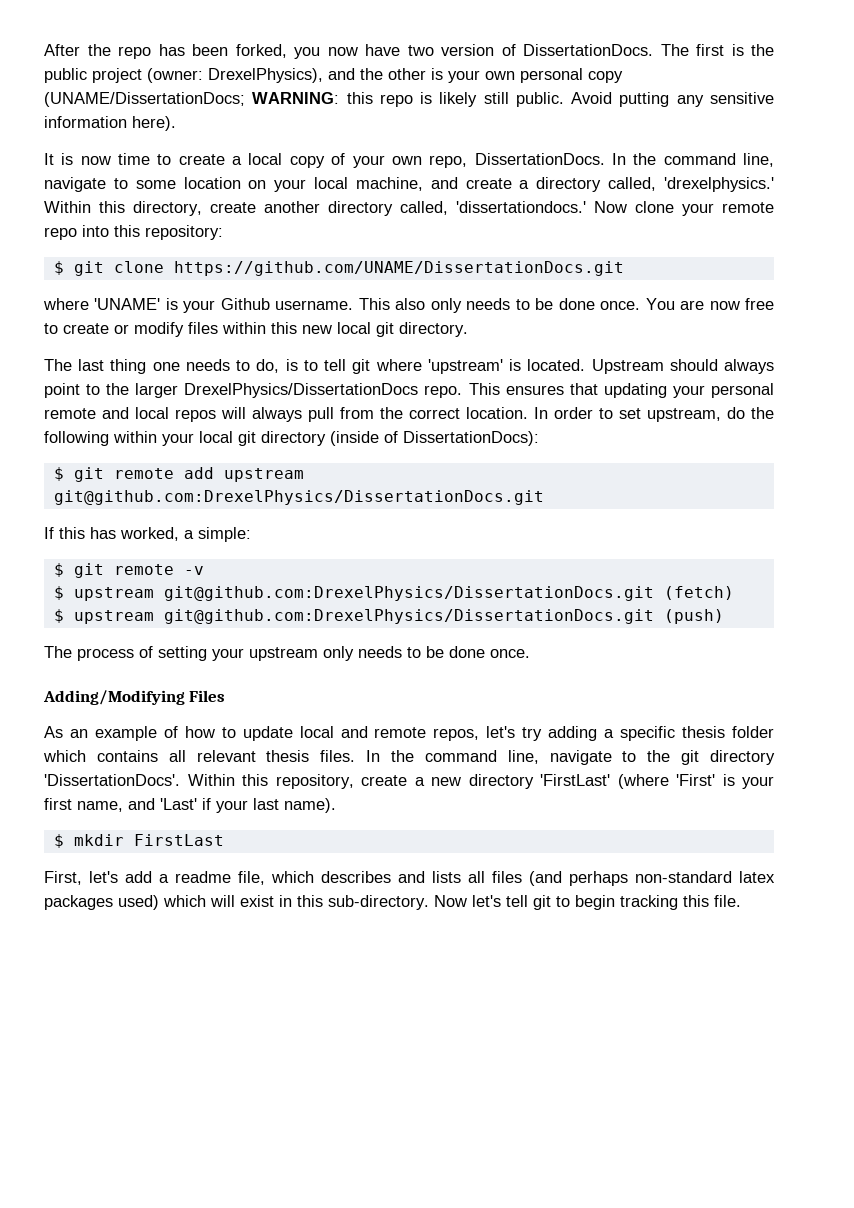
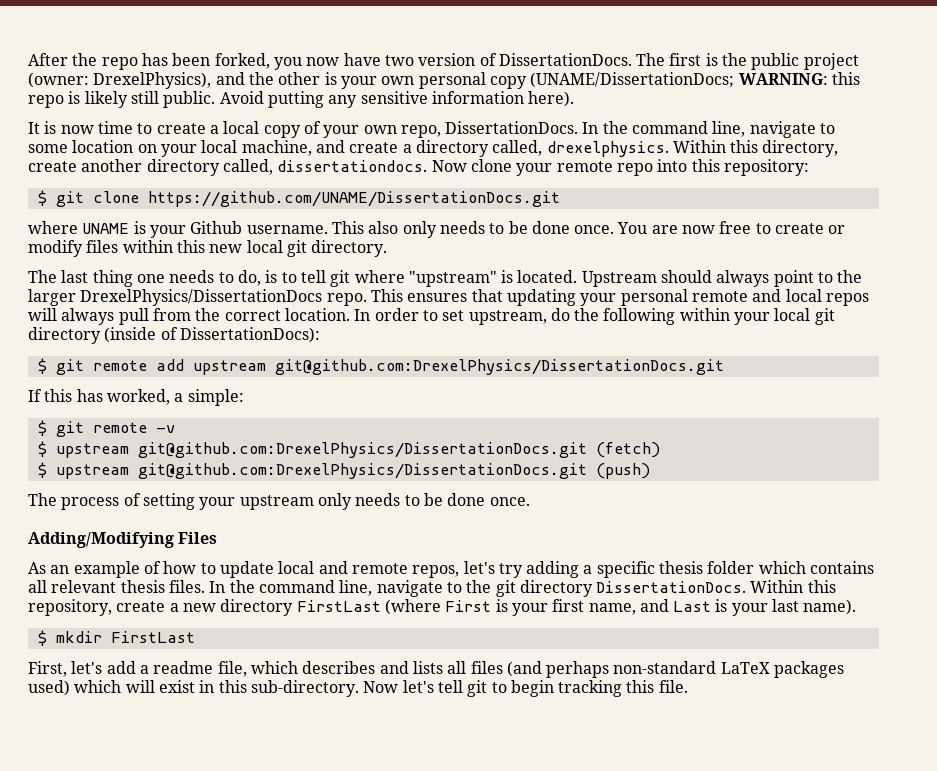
[664,177,774,192] 'drexelphysics.' -> [546,141,669,157] drexelphysics.
[456,201,586,213] 'dissertationdocs.' -> [277,160,428,172] dissertationdocs.
[94,298,161,310] 'UNAME' -> [82,223,130,234] UNAME
[427,359,503,374] 'upstream' -> [408,271,497,287] "upstream"
[44,774,180,786] 'DissertationDocs'. -> [596,581,747,593] DissertationDocs.
[540,774,715,789] 'FirstLast' (where 'First' -> [296,599,492,615] FirstLast (where First
[160,798,211,810] 'Last' if -> [673,599,728,612] Last is
[739,871,775,883] latex -> [720,662,770,674] LaTeX

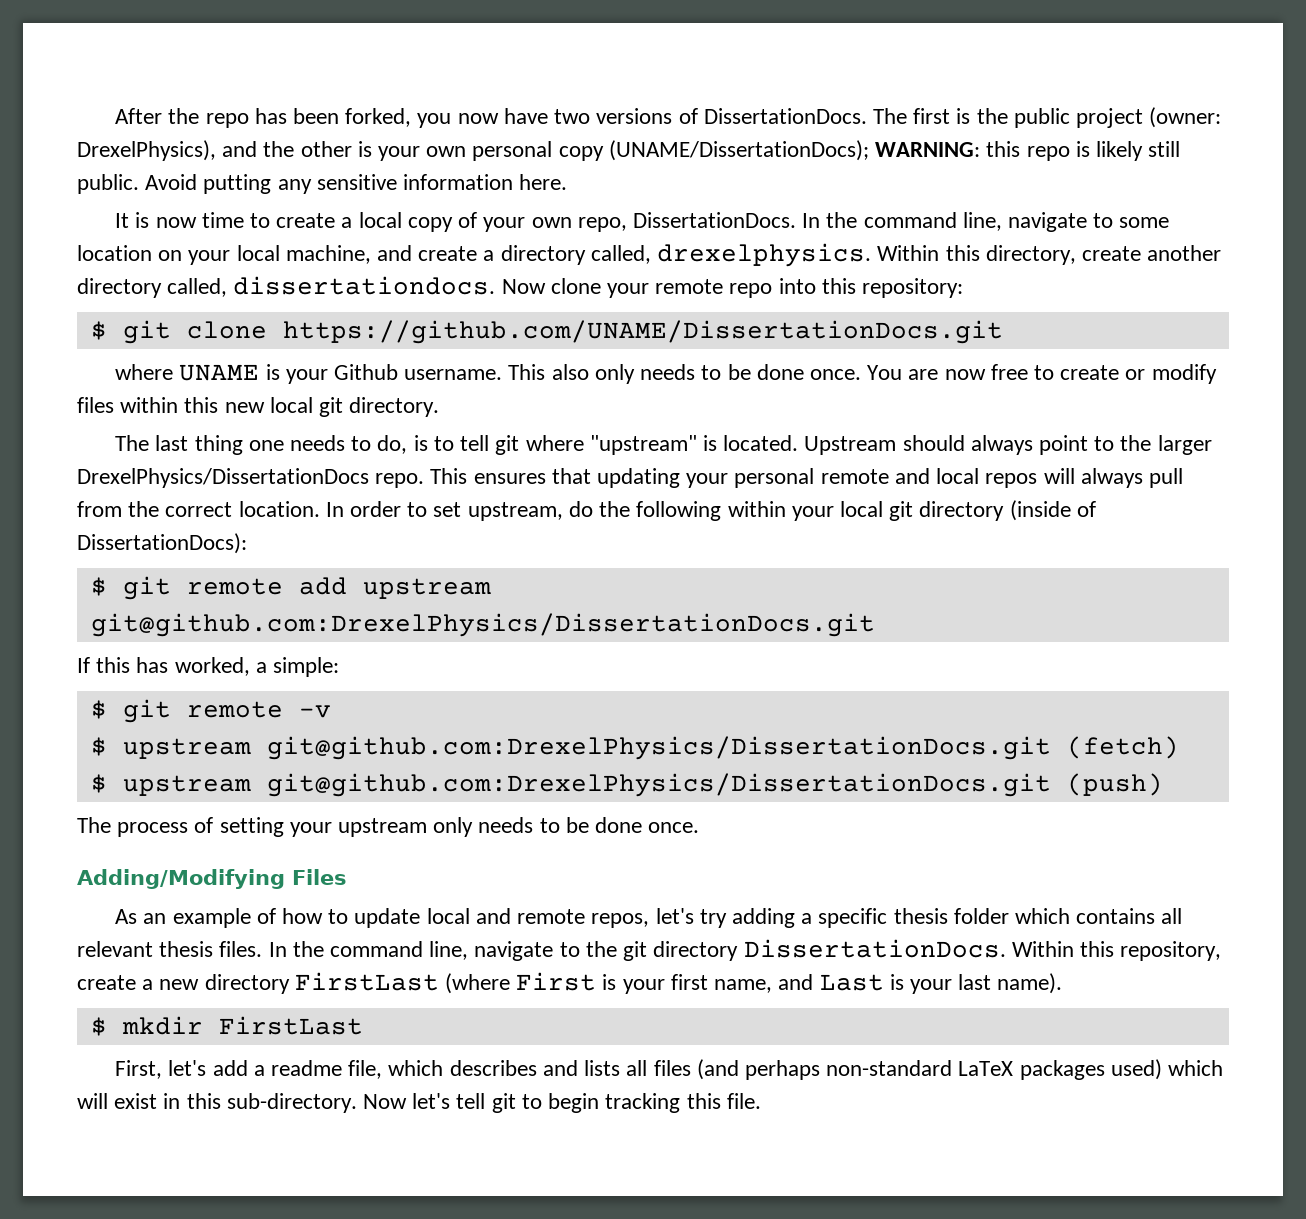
[418,53,476,66] version -> [596,108,673,124] versions
[530,72,735,88] (UNAME/DissertationDocs; -> [608,140,869,161] (UNAME/DissertationDocs);
[528,91,575,107] here). -> [519,174,568,190] here.

